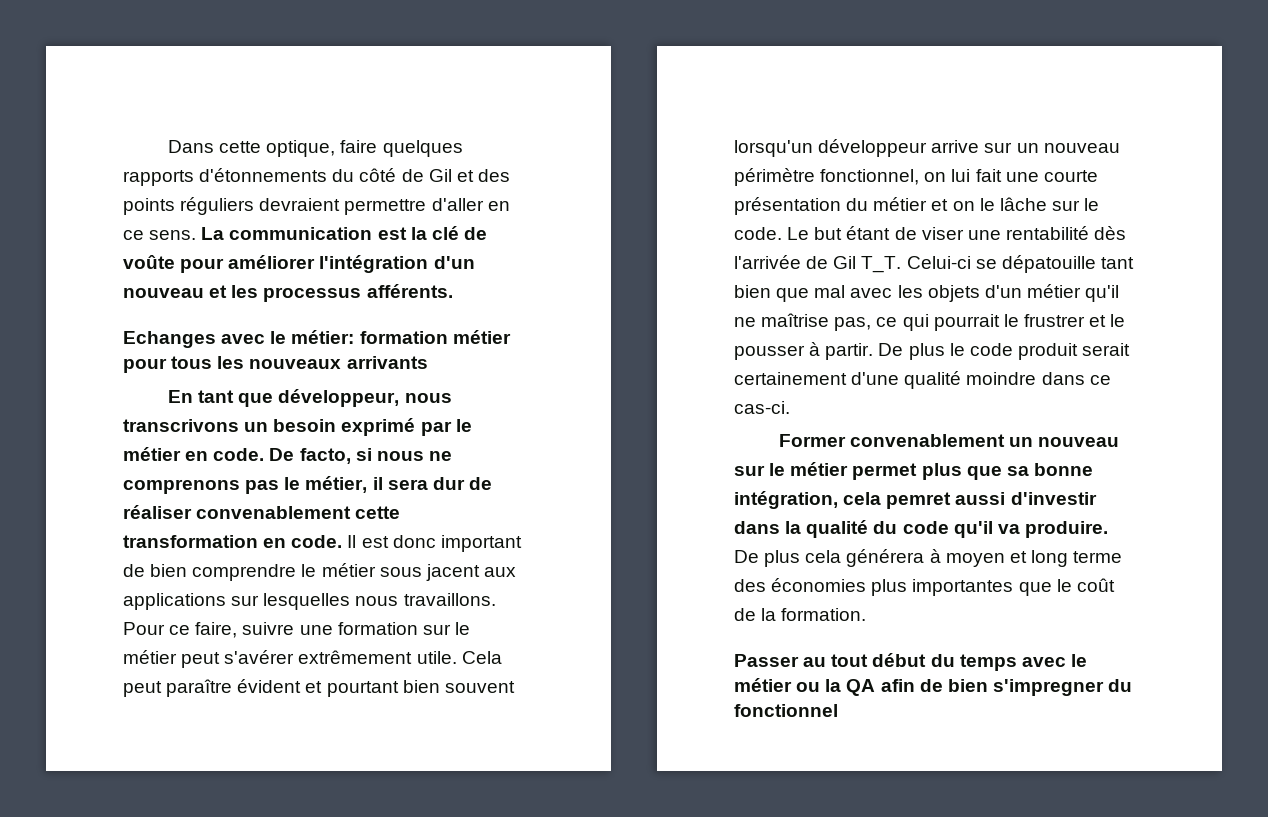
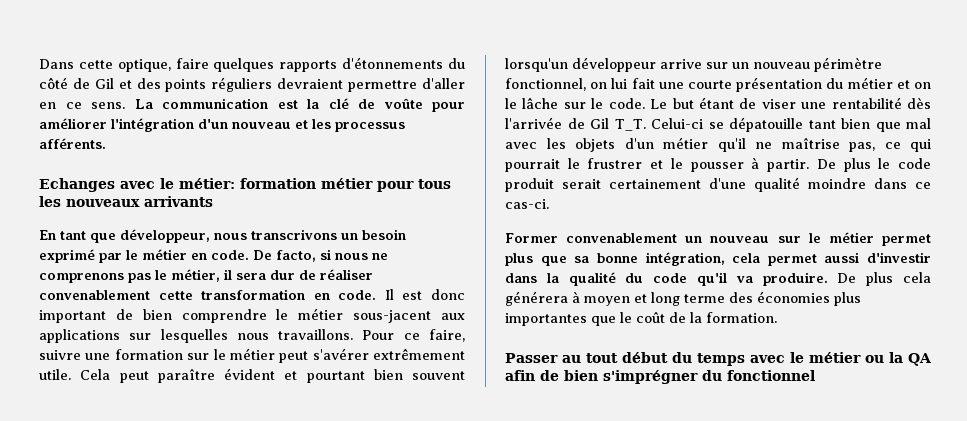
[379,564,480,581] sous jacent -> [353,310,432,323] sous-jacent
[886,492,952,509] pemret -> [767,254,817,266] permet
[992,679,1104,696] s'impregner -> [603,370,698,384] s'imprégner

